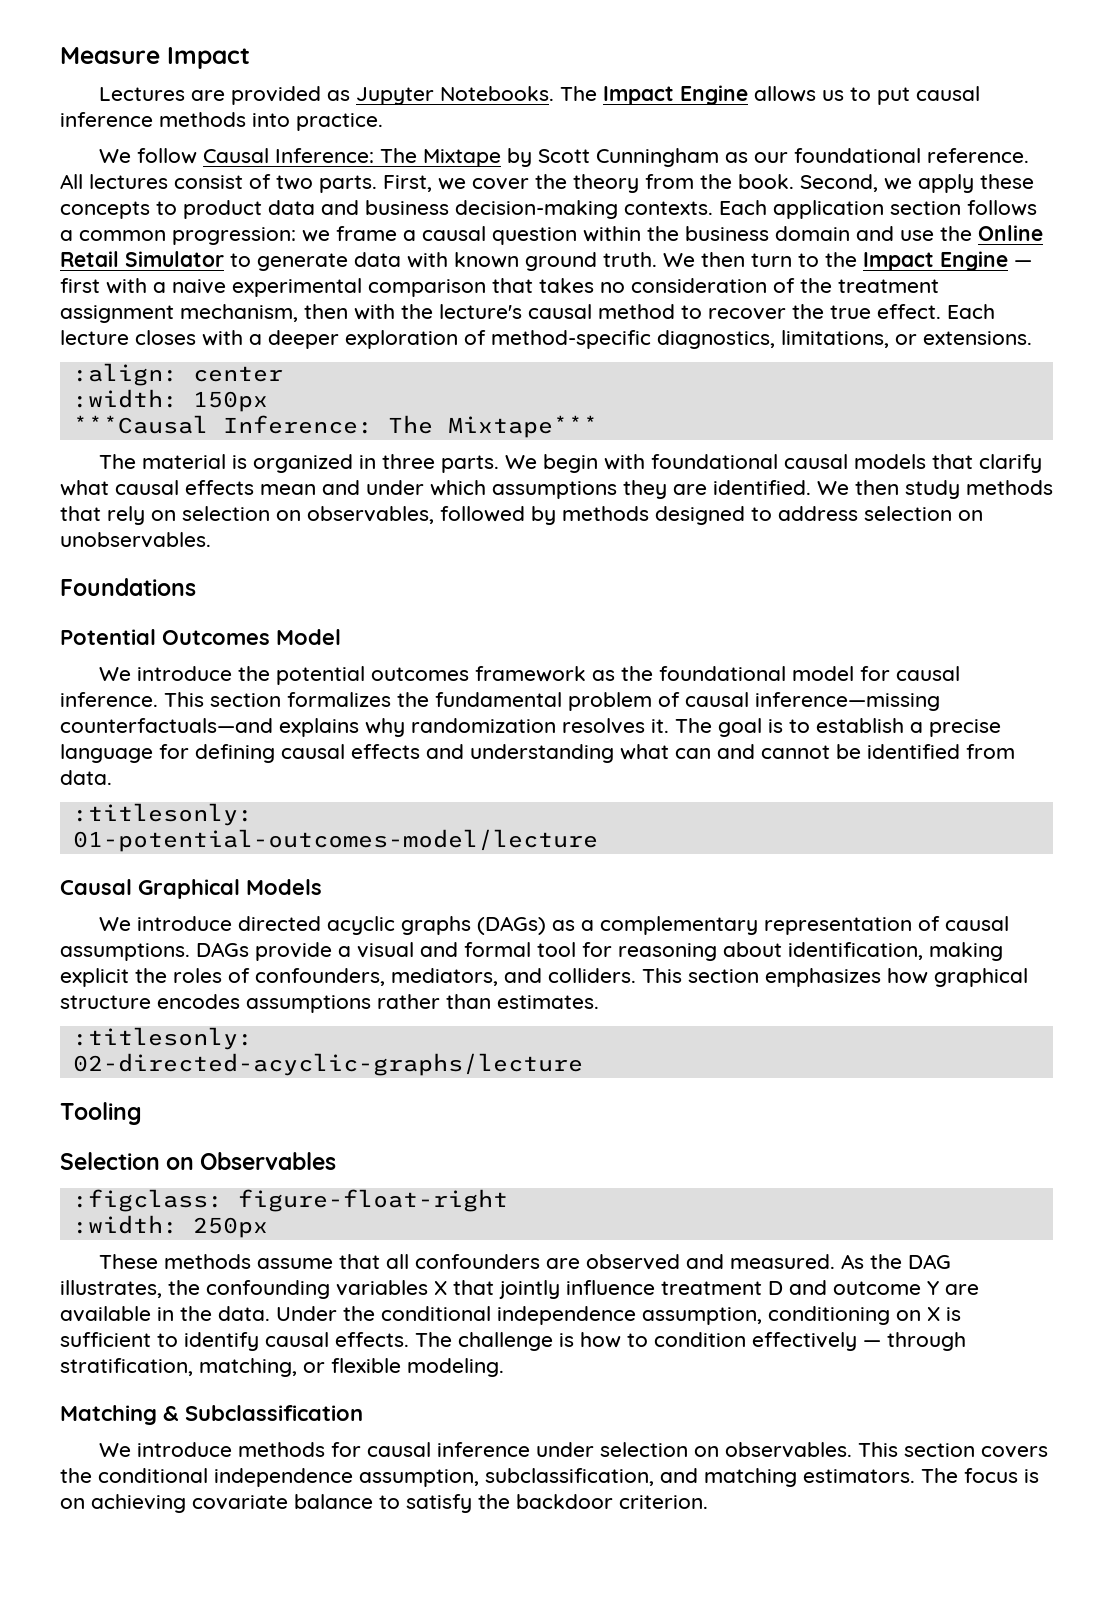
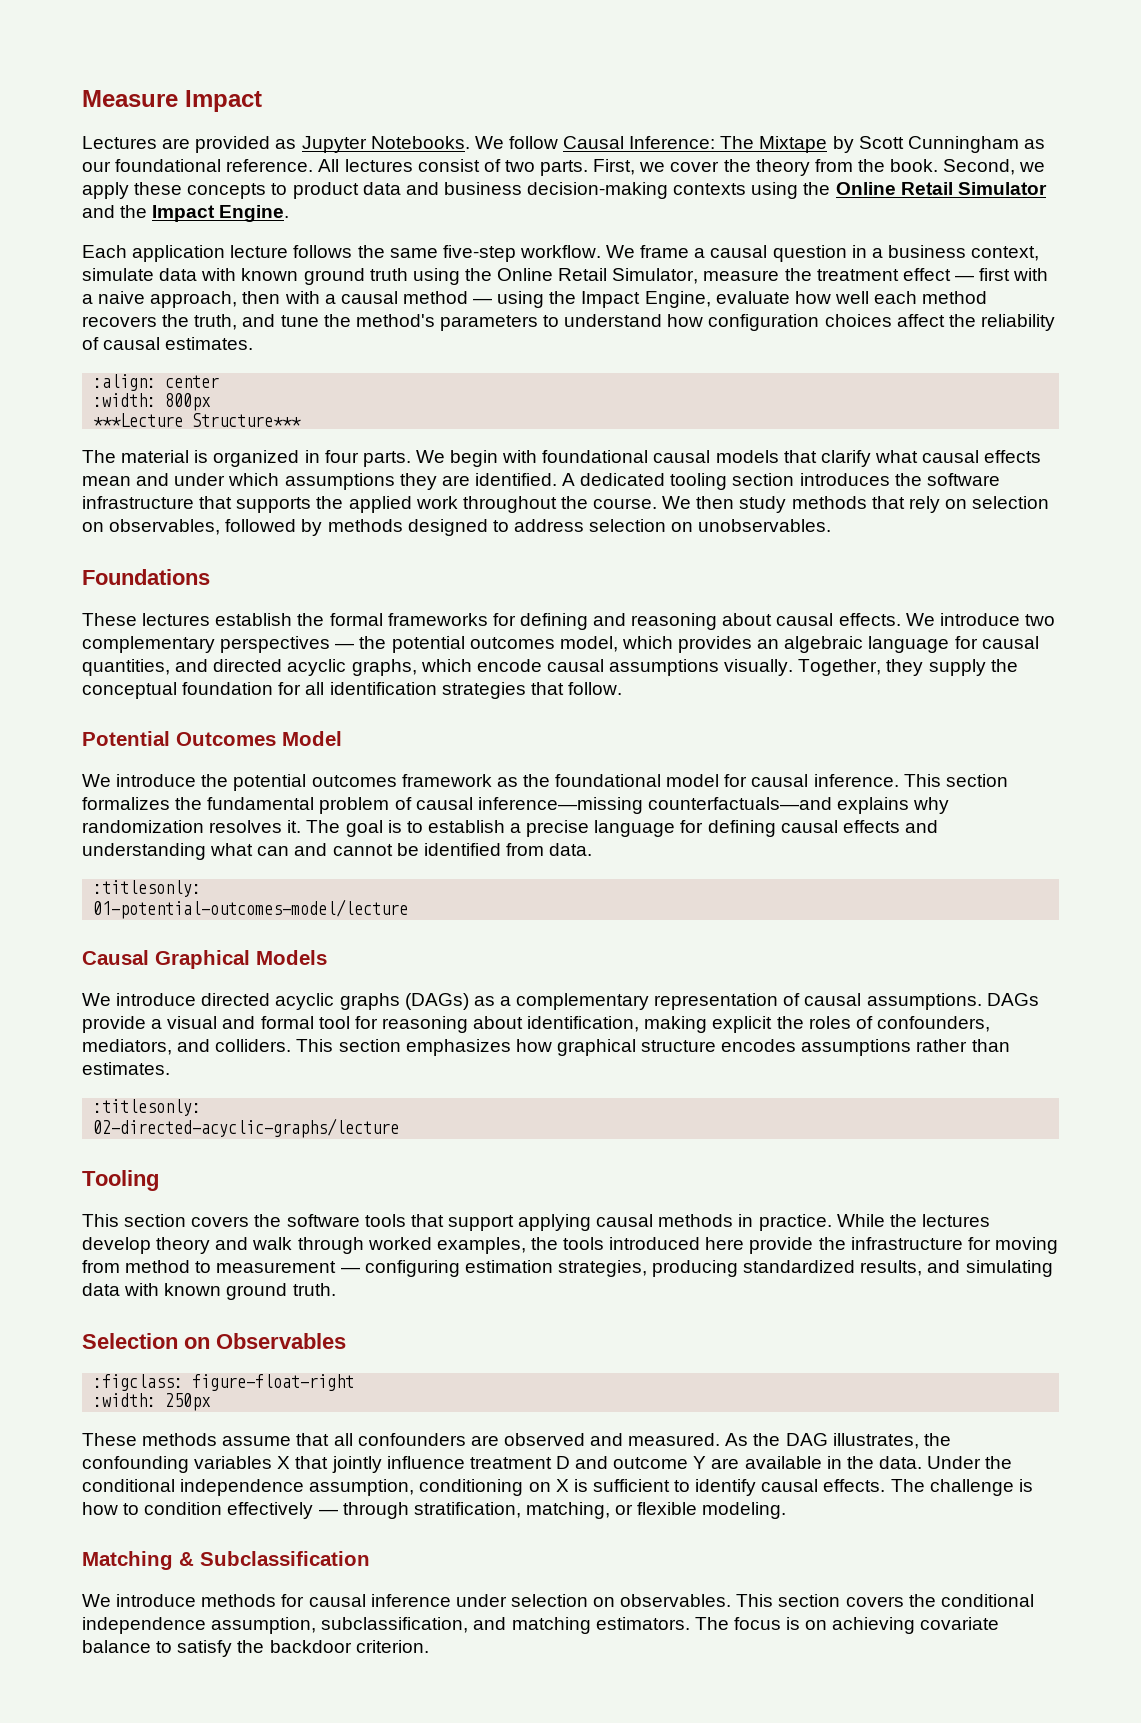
[560,85,981,105] [60,112,383,131] The Impact Engine allows us to put causal inference methods into practice. // -> (470, 142) none
[624,200,1037,219] [60,225,1043,245] [60,251,1008,271] contexts. Each application section follows a common progression: we frame a causal question within the business domain and use the Online Retail Simulator to generate data with known ground truth. We then turn to the Impact Engine -> [673,182,1047,199] [82,205,290,222] [82,245,1040,262] [82,268,951,285] contexts using the Online Retail Simulator and the Impact Engine. // Each application lecture follows the same five-step workflow. We frame a causal question in a business context, simulate data with known ground truth using the Online Retail Simulator, measure the treatment effect
[232,278,939,297] [60,304,995,323] [60,330,1032,349] [72,363,283,386] [72,389,268,412] [72,415,598,438] experimental comparison that takes no consideration of the treatment assignment mechanism, then with the lecture's causal method to recover the true effect. Each lecture closes with a deeper exploration of method-specific diagnostics, limitations, or extensions. // :align: center // :width: 150px // ***Causal Inference: The Mixtape*** -> [150,291,988,308] [82,314,1055,331] [82,337,254,350] [93,374,220,391] [93,393,212,411] [93,413,302,427] approach, then with a causal method — using the Impact Engine, evaluate how well each method recovers the truth, and tune the method's parameters to understand how configuration choices affect the reliability of causal estimates. // :align: center // :width: 800px // ***Lecture Structure***
[382,454,436,469] three -> [324,450,359,463] four
(811, 487) none -> [562,473,1000,490] [82,496,658,513] A dedicated tooling section introduces the software infrastructure that supports the applied work throughout the course.
(196, 587) none -> [82,613,1055,630] [82,636,1039,653] [82,659,1018,676] [82,682,622,699] // These lectures establish the formal frameworks for defining and reasoning about causal effects. We introduce two complementary perspectives — the potential outcomes model, which provides an algebraic language for causal quantities, and directed acyclic graphs, which encode causal assumptions visually. Together, they supply the conceptual foundation for all identification strategies that follow.
(142, 1113) none -> [82,1214,990,1231] [82,1237,1058,1254] [82,1260,1053,1277] [82,1283,336,1300] // This section covers the software tools that support applying causal methods in practice. While the lectures develop theory and walk through worked examples, the tools introduced here provide the infrastructure for moving from method to measurement — configuring estimation strategies, producing standardized results, and simulating data with known ground truth.

